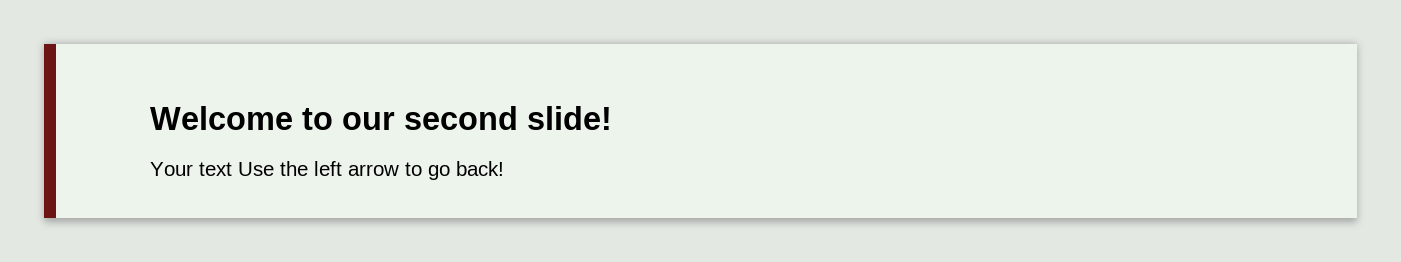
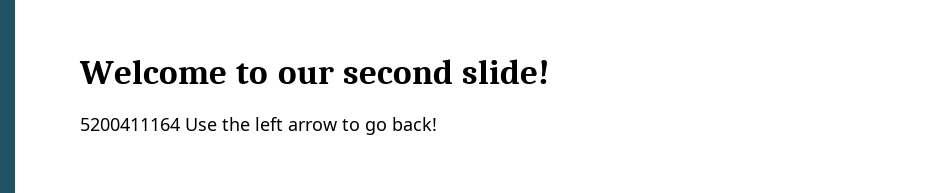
[150,162,232,176] Your text -> [80,118,180,131] 5200411164

